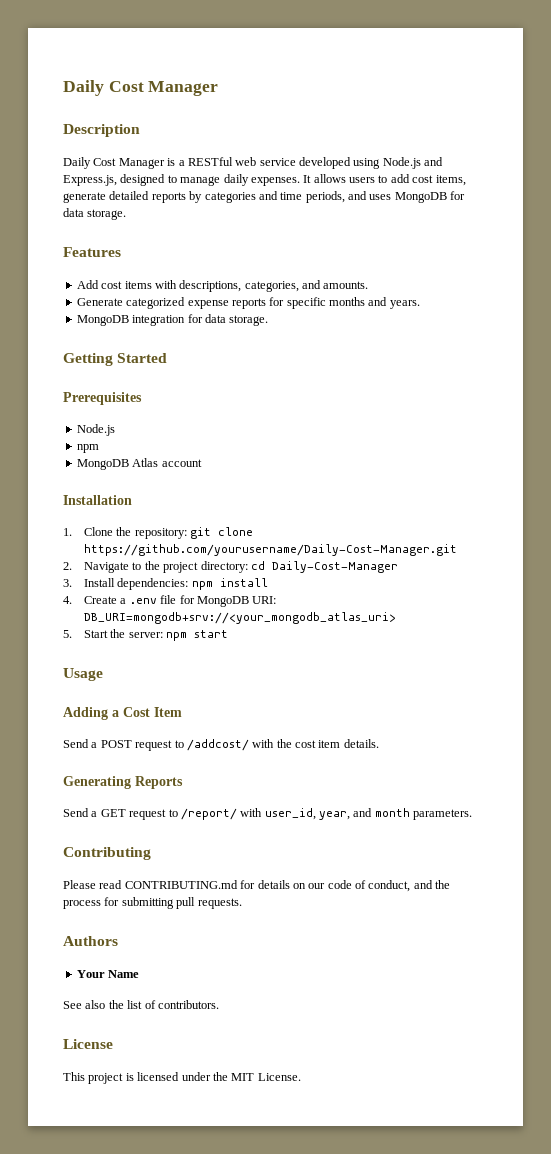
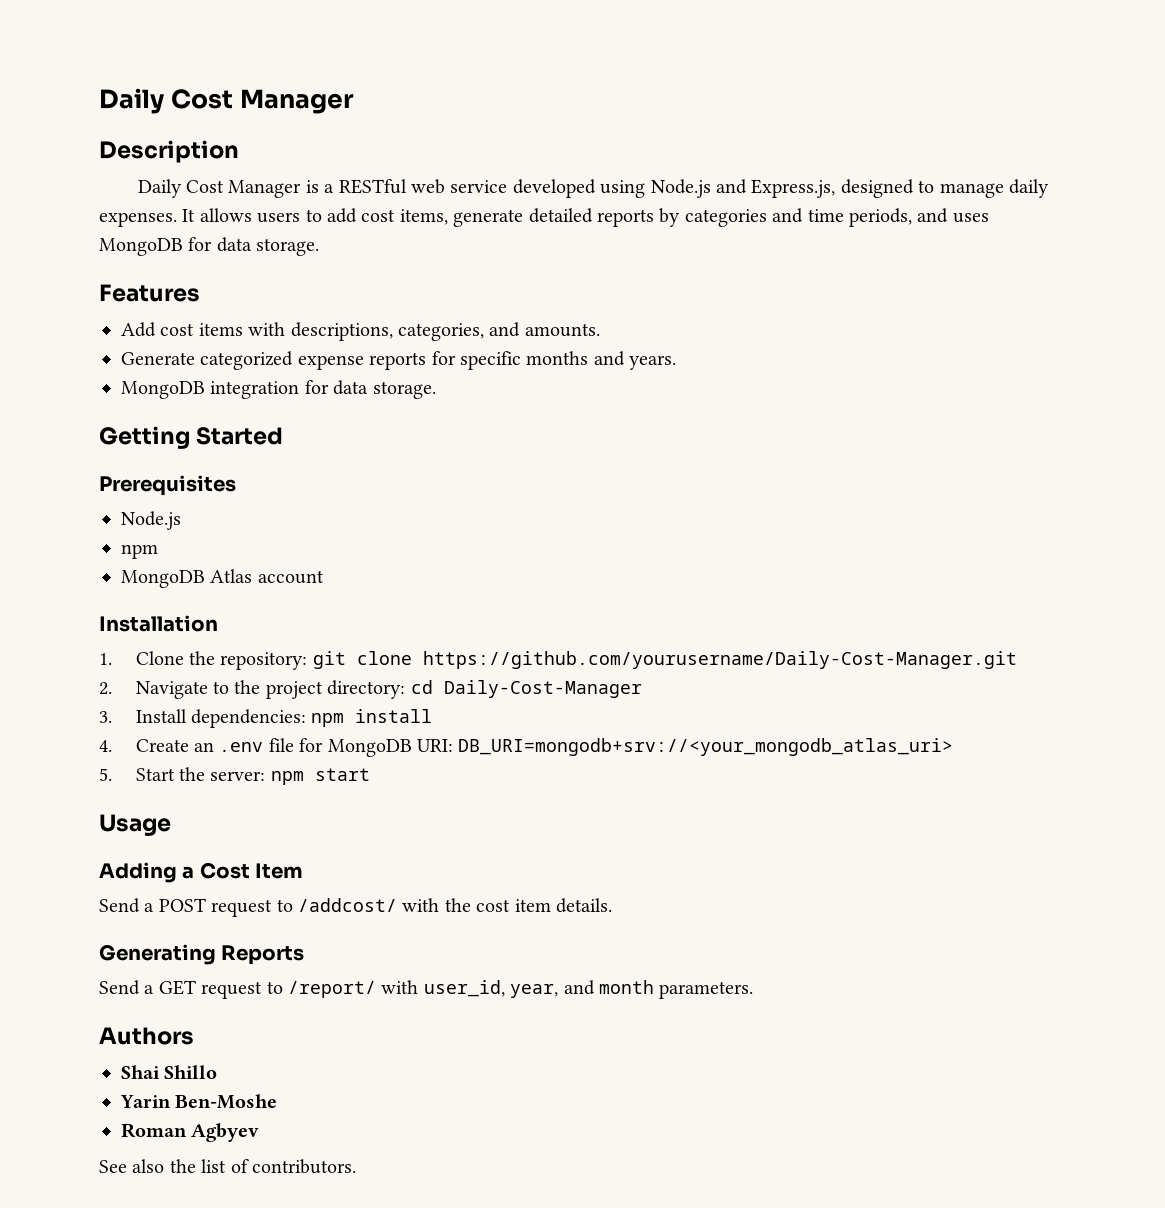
[120,598,127,604] a -> [193,742,214,752] an
[63,847,151,860] [63,880,451,892] [63,897,242,909] [63,936,118,946] [76,970,140,978] Contributing // Please read CONTRIBUTING.md for details on our code of conduct, and the process for submitting pull requests. // Authors // Your Name -> [99,1027,194,1045] [121,1065,218,1079] [120,1094,278,1109] [121,1123,260,1142] Authors // Shai Shillo // Yarin Ben-Moshe // Roman Agbyev
[63,1039,113,1049] [63,1072,301,1084] // License // This project is licensed under the MIT License. -> (356, 1166) none

